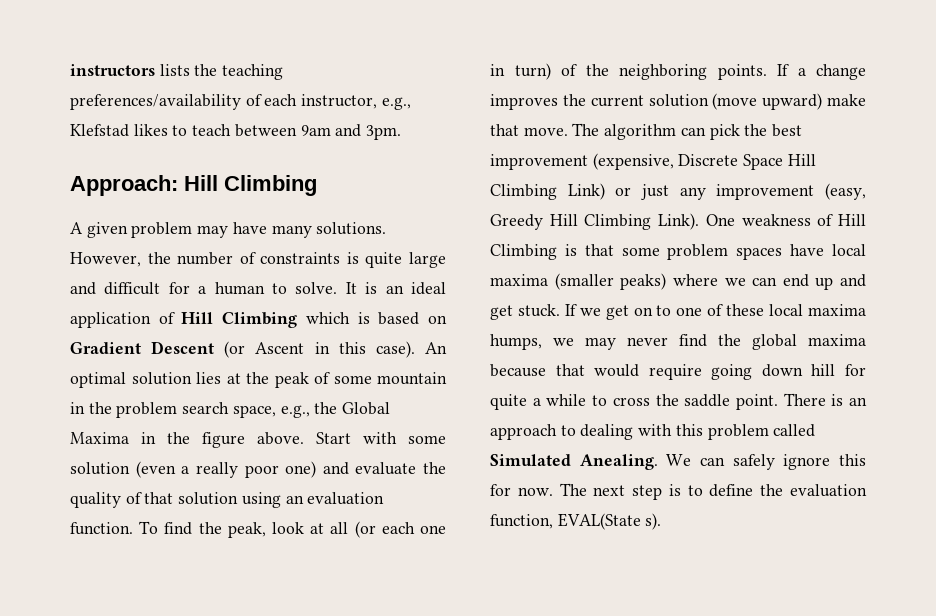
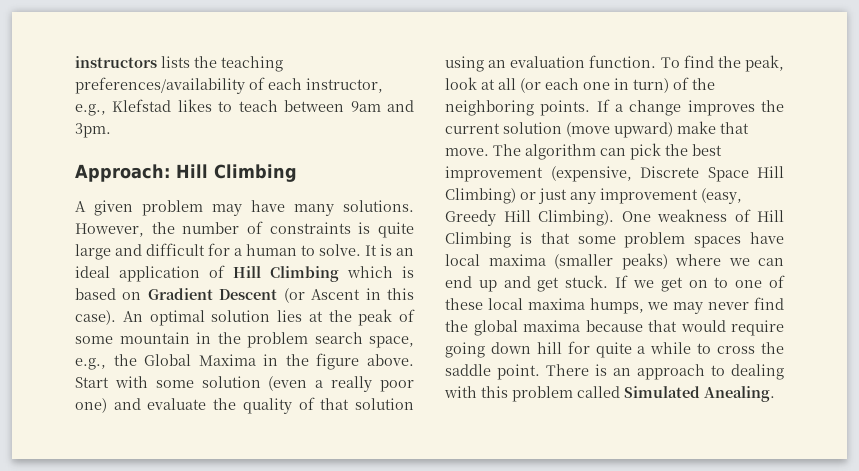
[490,183,605,200] Climbing Link) -> [445,188,516,204] Climbing)
[584,213,700,230] Climbing Link). -> [538,210,614,226] Climbing).
[666,454,866,470] [490,483,867,500] [490,513,662,530] We can safely ignore this for now. The next step is to define the evaluation function, EVAL(State s). -> (775, 394) none

